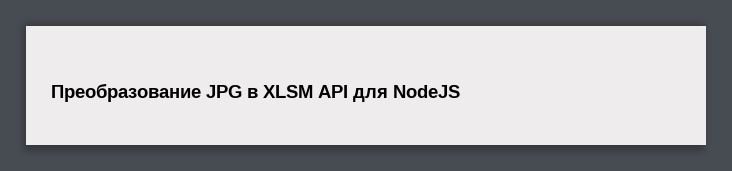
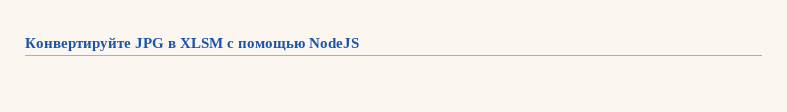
[51,83,201,102] Преобразование -> [25,37,131,51] Конвертируйте
[318,85,388,102] API для -> [227,41,306,51] с помощью

